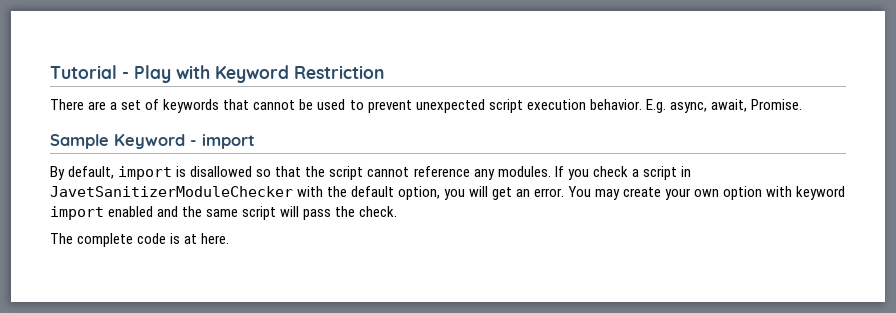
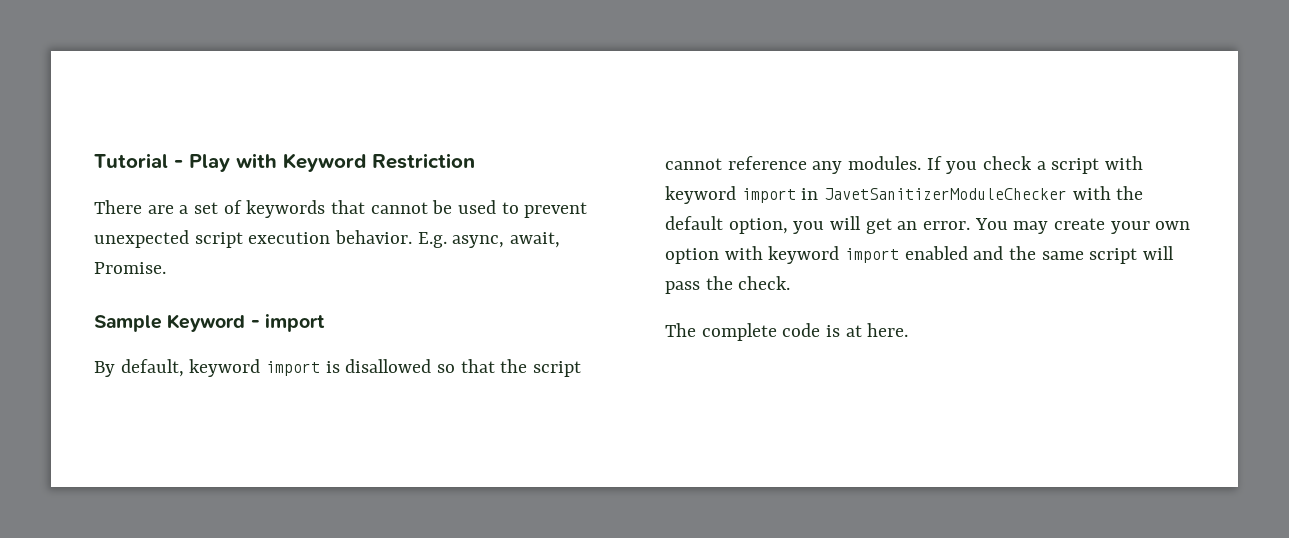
(115, 172) none -> [189,359,261,377] keyword
(677, 173) none -> [1105,156,1144,170] [665,186,796,204] with keyword import

